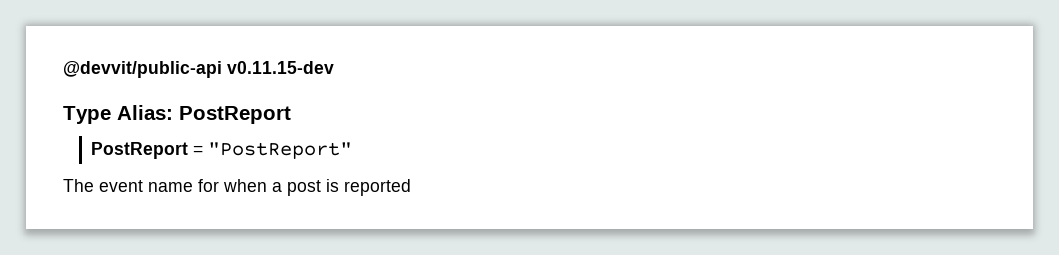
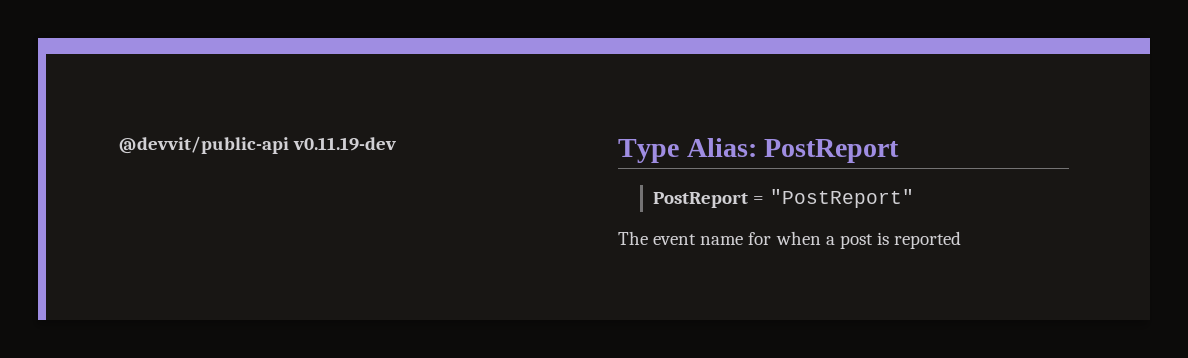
[227,61,334,74] v0.11.15-dev -> [293,137,397,151] v0.11.19-dev

